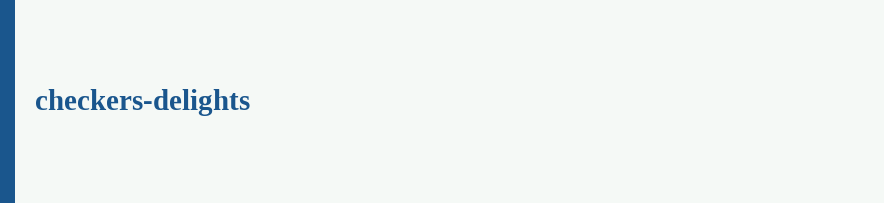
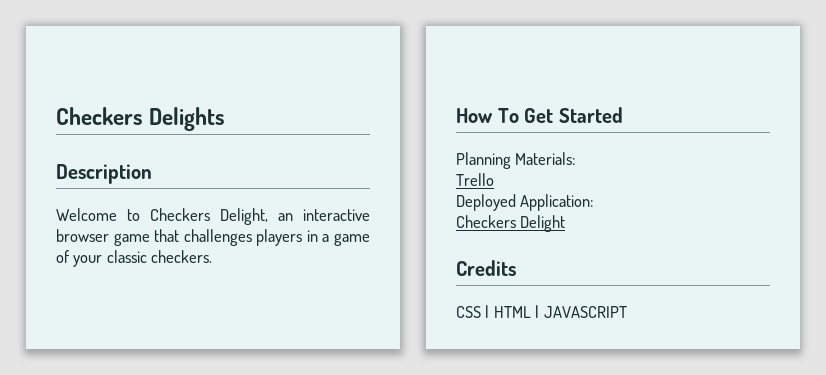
[35,89,250,116] checkers-delights -> [56,107,226,131] [56,164,152,184] [56,208,370,225] [56,229,370,246] [56,250,213,267] [456,107,623,123] [456,152,576,169] [456,173,494,186] [456,194,594,211] [456,215,566,232] [456,260,516,276] [456,305,627,318] Checkers Delights // Description // Welcome to Checkers Delight, an interactive browser game that challenges players in a game of your classic checkers. // How To Get Started // Planning Materials: // Trello // Deployed Application: // Checkers Delight // Credits // CSS | HTML | JAVASCRIPT

